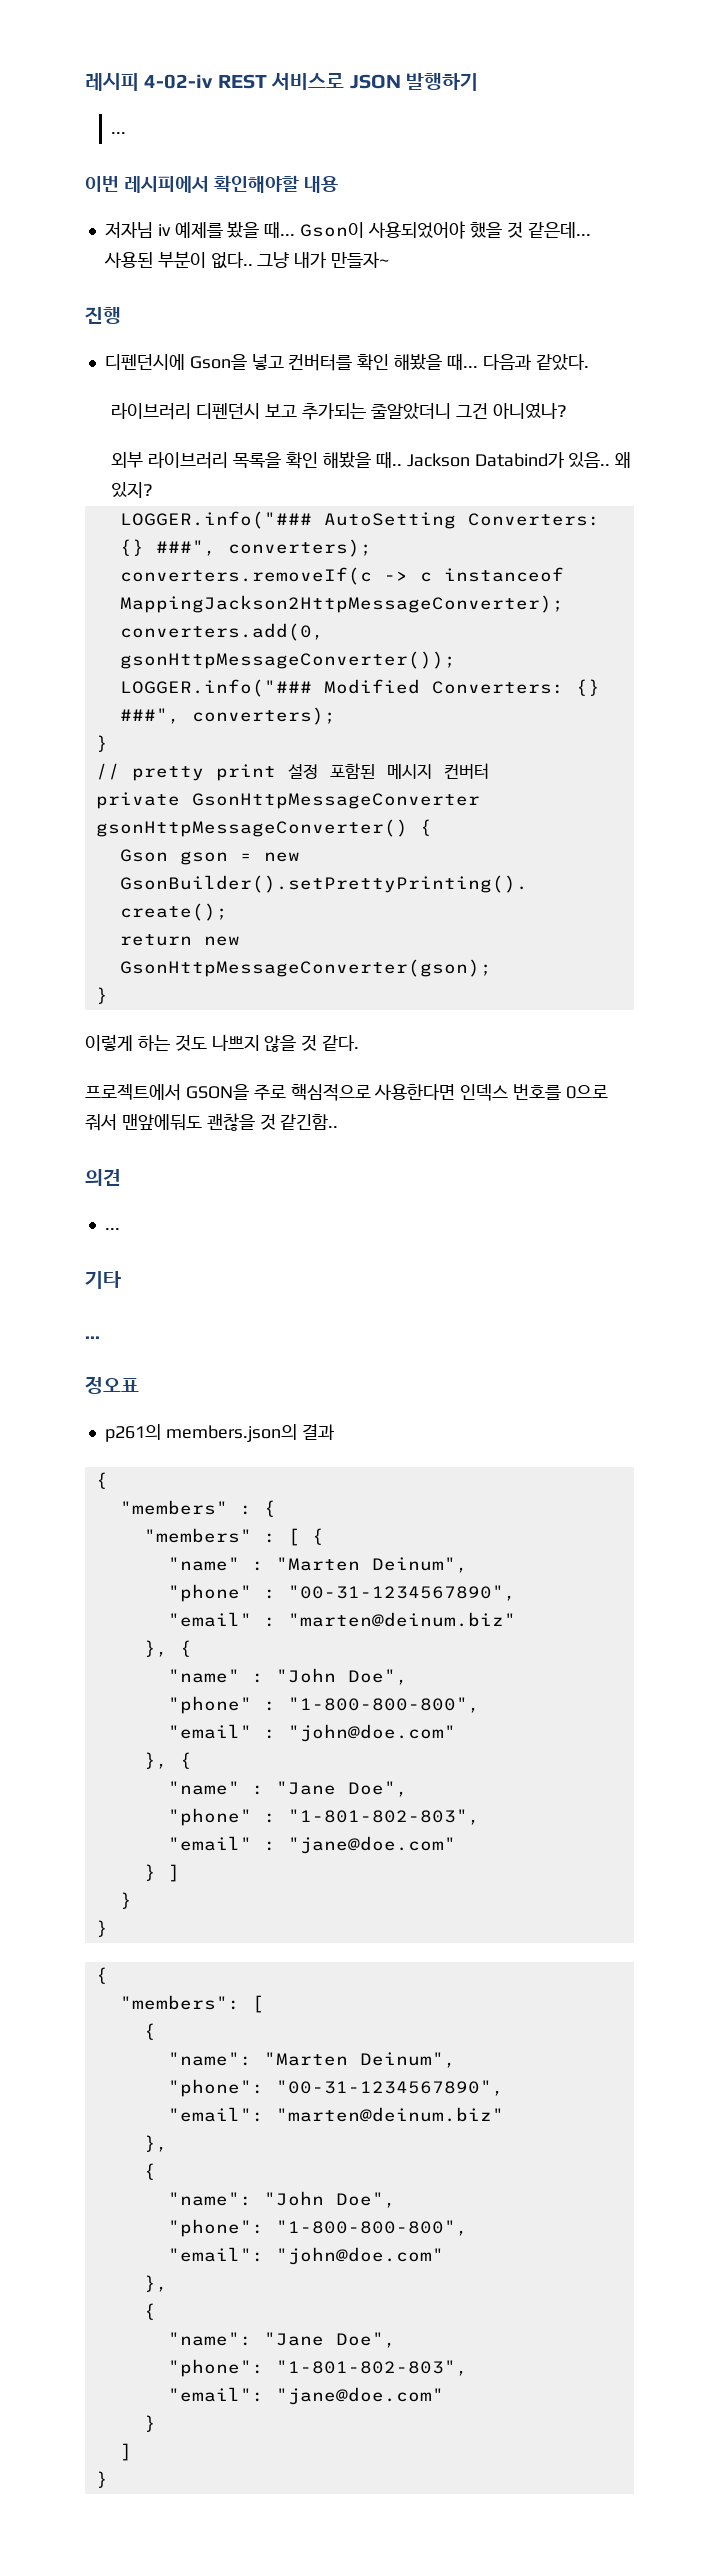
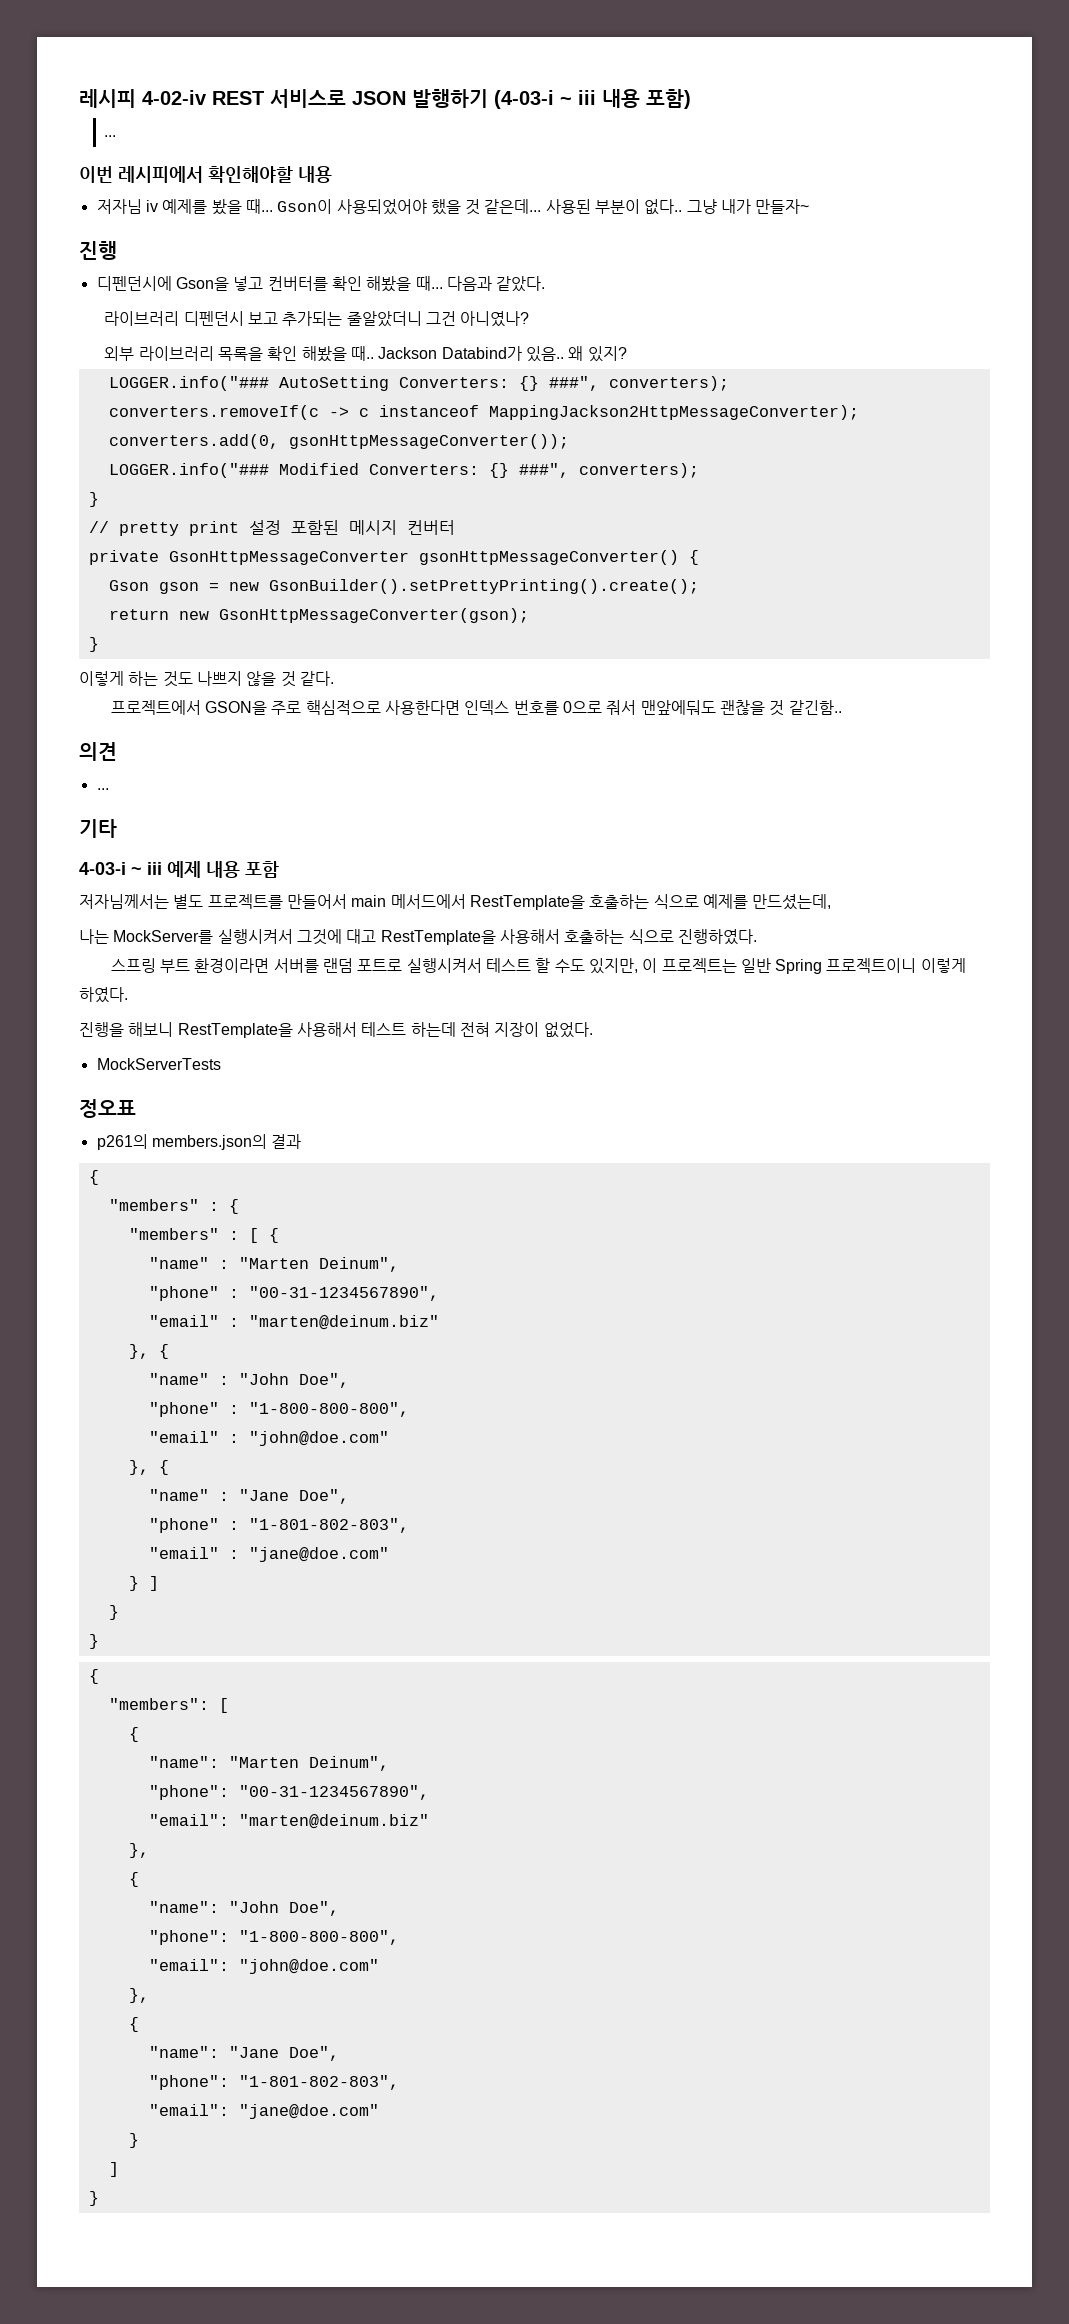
(478, 82) none -> [494,89,691,109] (4-03-i ~ iii 내용 포함)
[85,1336,100,1339] ... -> [79,861,279,878] [79,894,832,910] [79,929,757,945] [110,958,966,974] [79,987,128,1003] [79,1022,593,1038] [96,1058,221,1070] 4-03-i ~ iii 예제 내용 포함 // 저자님께서는 별도 프로젝트를 만들어서 main 메서드에서 RestTemplate을 호출하는 식으로 예제를 만드셨는데, // 나는 MockServer를 실행시켜서 그것에 대고 RestTemplate을 사용해서 호출하는 식으로 진행하였다. // 스프링 부트 환경이라면 서버를 랜덤 포트로 실행시켜서 테스트 할 수도 있지만, 이 프로젝트는 일반 Spring 프로젝트이니 이렇게 하였다. // 진행을 해보니 RestTemplate을 사용해서 테스트 하는데 전혀 지장이 없었다. // MockServerTests

